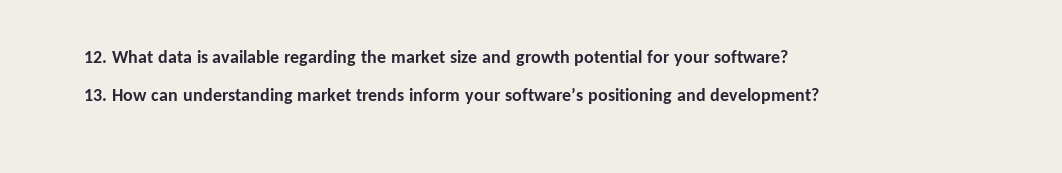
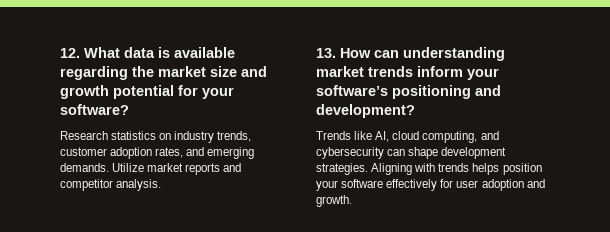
(789, 56) none -> [60,131,252,143] [60,147,255,159] [60,163,242,175] [60,179,162,191] // Research statistics on industry trends, customer adoption rates, and emerging demands. Utilize market reports and competitor analysis.
(820, 96) none -> [316,131,499,143] [316,147,507,159] [316,163,542,175] [316,179,545,191] [316,195,352,207] // Trends like AI, cloud computing, and cybersecurity can shape development strategies. Aligning with trends helps position your software effectively for user adoption and growth.

